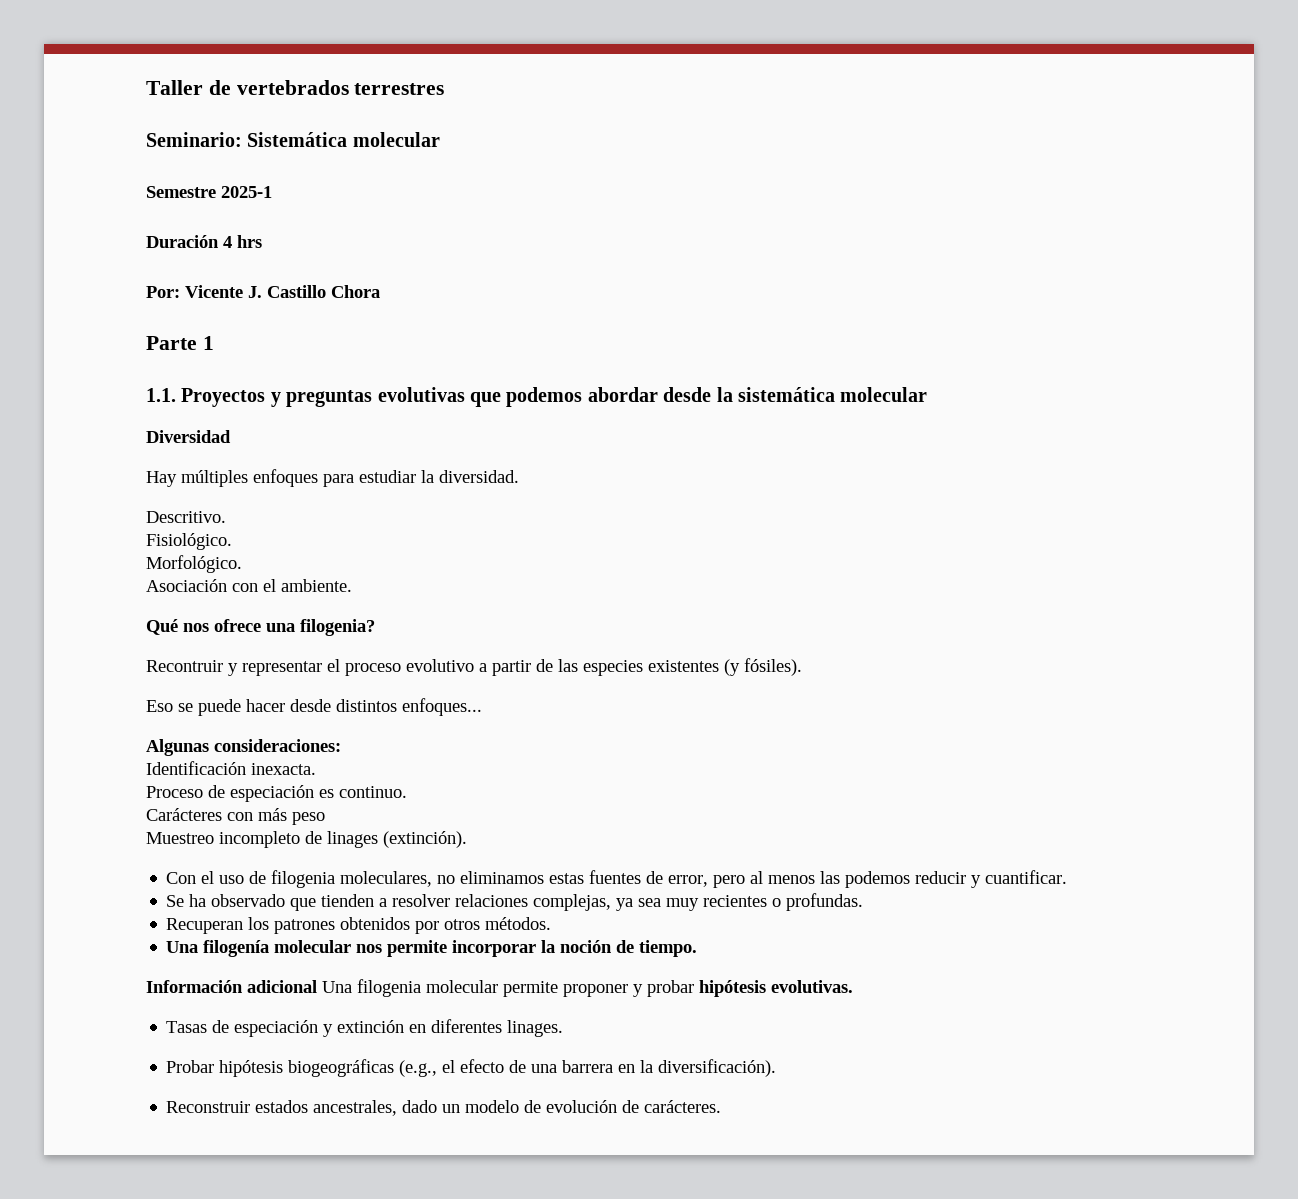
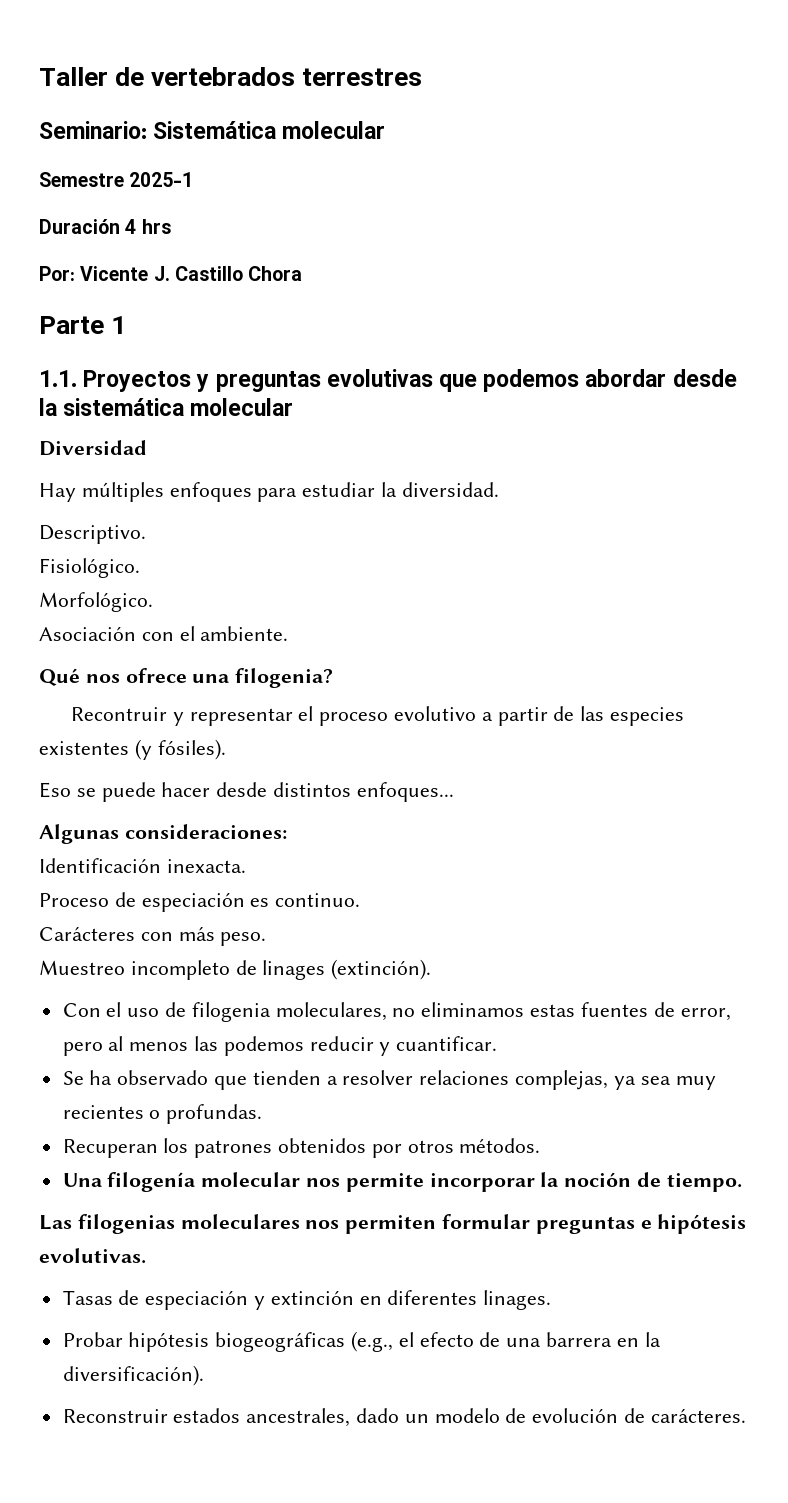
[146,511,226,523] Descritivo. -> [39,525,146,544] Descriptivo.
[292,812,325,825] peso -> [220,932,267,946] peso.
[146,979,694,997] Información adicional Una filogenia molecular permite proponer y probar -> [39,1214,652,1234] Las filogenias moleculares nos permiten formular preguntas e

